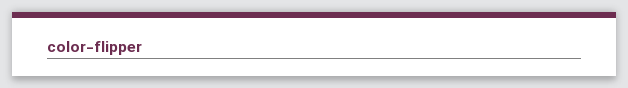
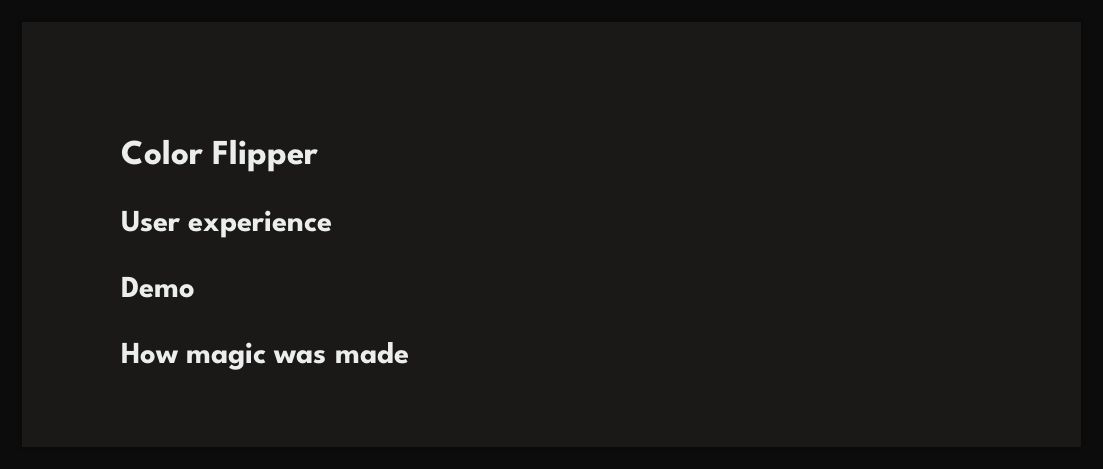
[47,41,142,55] color-flipper -> [121,139,319,172] [121,210,333,238] [121,276,195,298] [121,342,409,370] Color Flipper // User experience // Demo // How magic was made

